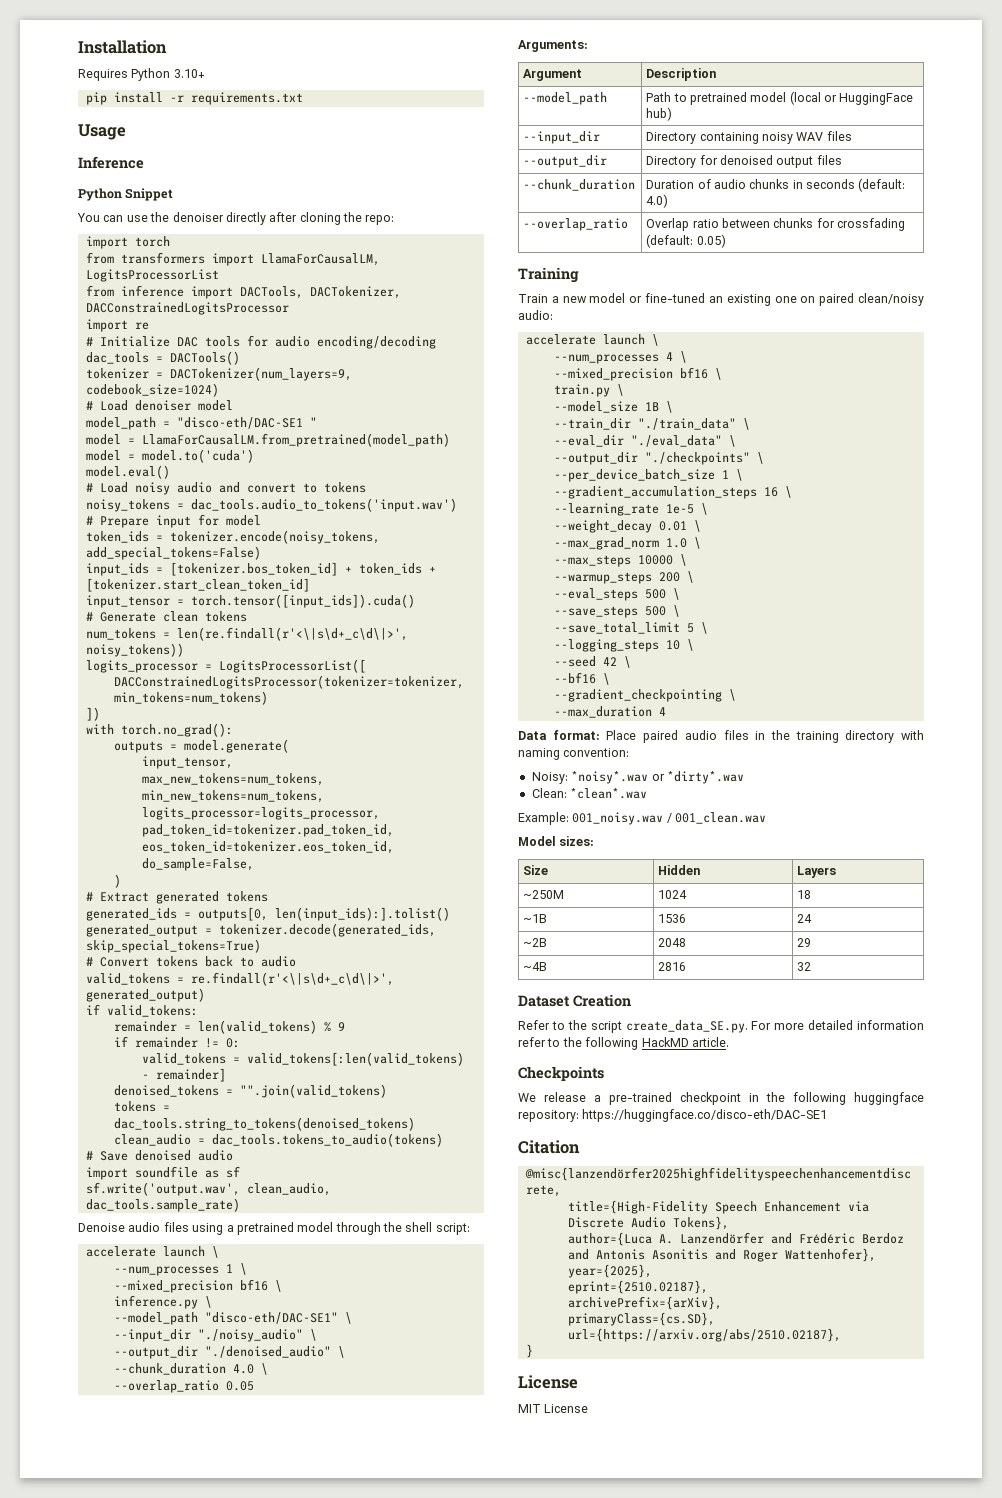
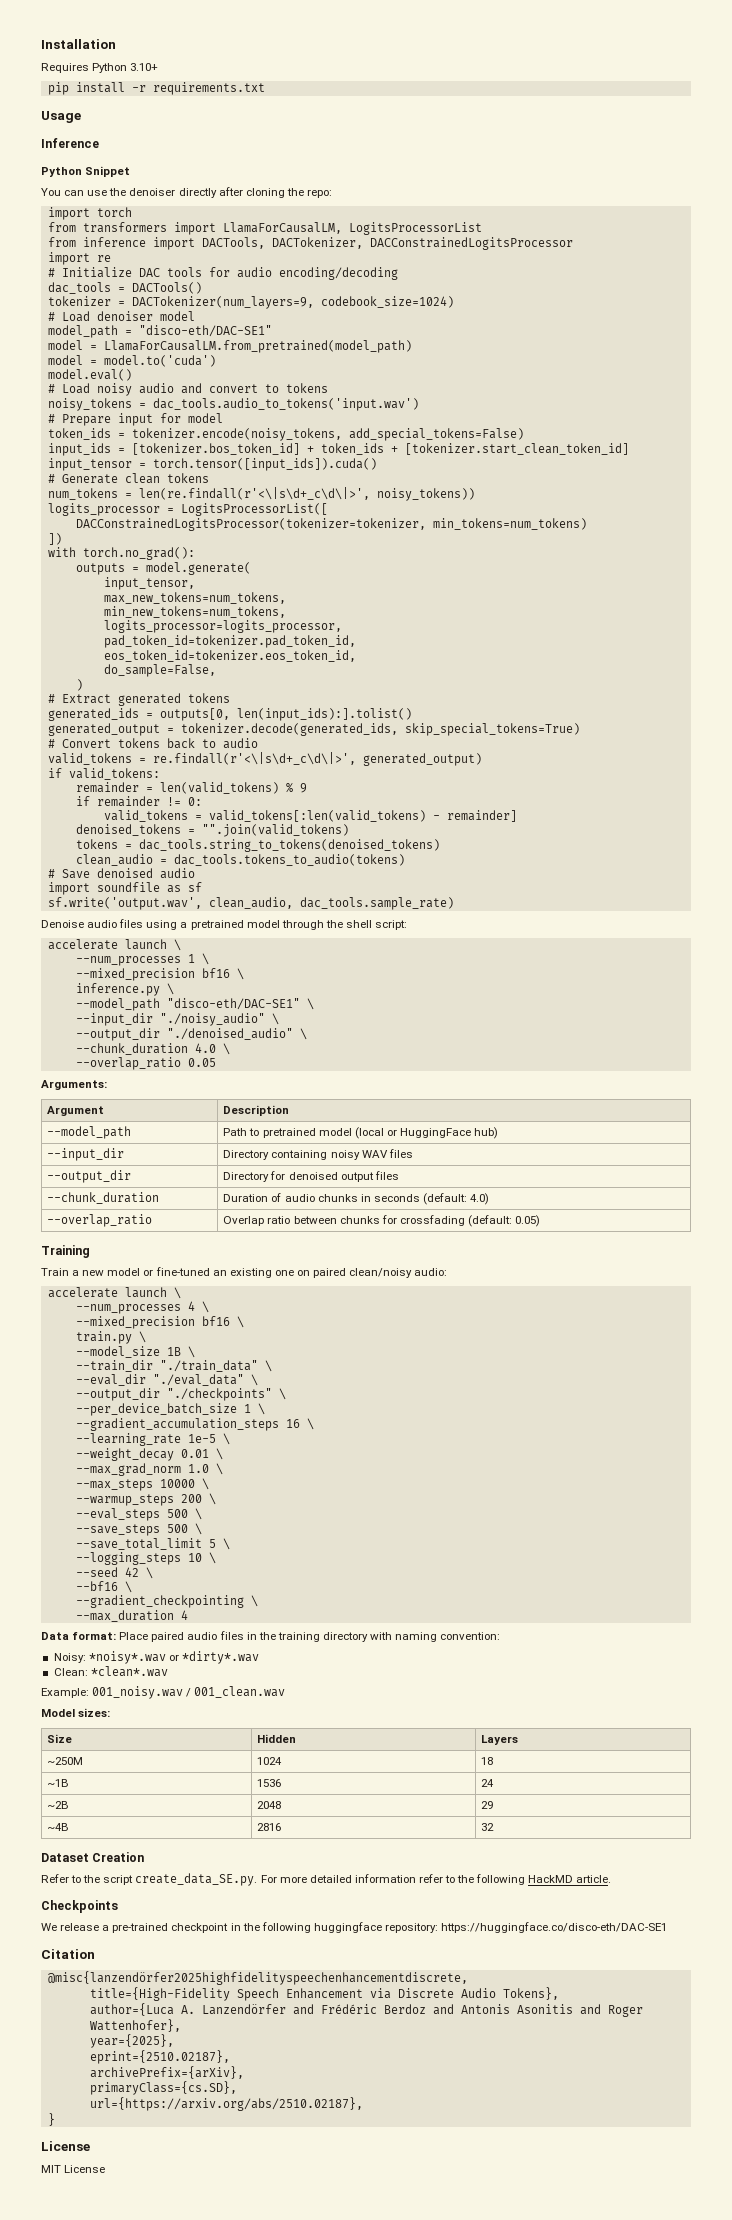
[176,417,317,429] "disco-eth/DAC-SE1 " -> [138,325,272,337] "disco-eth/DAC-SE1"

